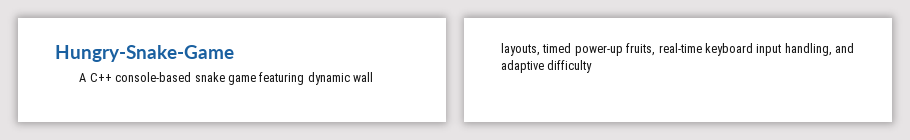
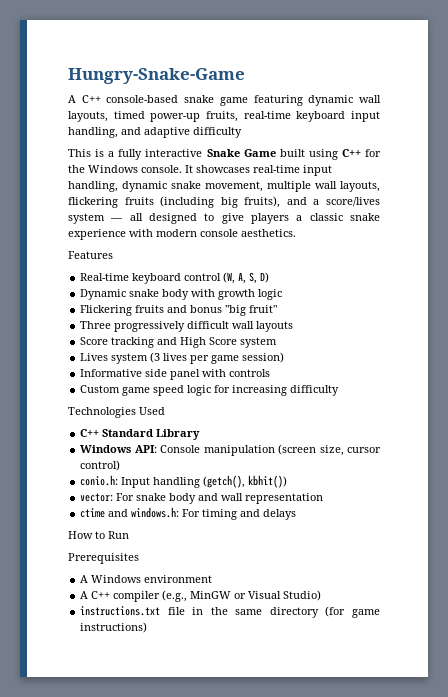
(593, 66) none -> [68,149,381,160] [68,165,332,176] [68,181,380,192] [68,196,381,208] [68,213,381,224] [68,229,296,240] [68,251,113,259] [80,272,270,284] [80,289,283,300] [80,305,278,316] [80,321,294,332] [80,337,278,348] [80,352,285,364] [80,369,271,380] [80,385,340,396] [68,407,165,418] [80,429,201,440] [80,444,381,456] [80,460,121,471] [80,475,288,488] [80,493,324,504] [80,507,297,520] [68,531,129,539] [68,553,139,564] [80,575,213,583] [80,590,322,602] [80,606,380,618] [80,622,148,633] // This is a fully interactive Snake Game built using C++ for the Windows console. It showcases real-time input handling, dynamic snake movement, multiple wall layouts, flickering fruits (including big fruits), and a score/lives system — all designed to give players a classic snake experience with modern console aesthetics. // Features // Real-time keyboard control (W, A, S, D) // Dynamic snake body with growth logic // Flickering fruits and bonus "big fruit" // Three progressively difficult wall layouts // Score tracking and High Score system // Lives system (3 lives per game session) // Informative side panel with controls // Custom game speed logic for increasing difficulty // Technologies Used // C++ Standard Library // Windows API: Console manipulation (screen size, cursor control) // conio.h: Input handling (getch(), kbhit()) // vector: For snake body and wall representation // ctime and windows.h: For timing and delays // How to Run // Prerequisites // A Windows environment // A C++ compiler (e.g., MinGW or Visual Studio) // instructions.txt file in the same directory (for game instructions)

